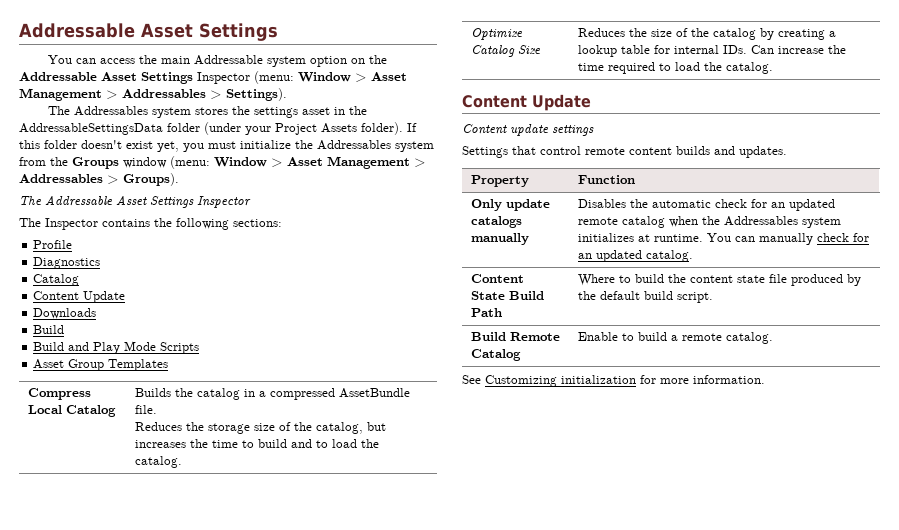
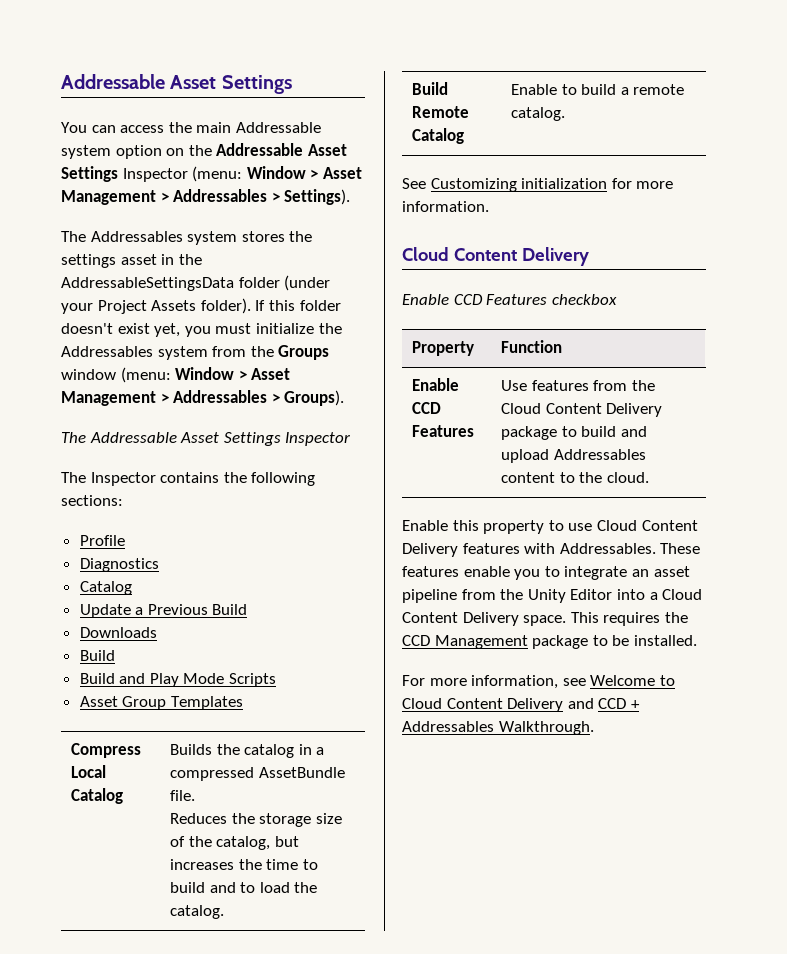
[33,291,126,303] Content Update -> [79,604,248,618] Update a Previous Build
[471,28,524,40] [471,45,542,57] [578,28,837,40] [578,45,847,57] [578,62,774,74] [462,94,591,111] [462,124,594,136] [462,146,787,158] [471,175,530,187] [578,175,636,184] [471,199,551,211] [471,216,523,228] [471,233,530,245] [578,199,836,211] [578,216,842,228] [578,233,870,245] [578,250,694,262] [471,274,525,283] [471,291,545,300] [471,308,503,317] [578,274,862,286] [578,291,714,303] // Optimize Catalog Size | Reduces the size of the catalog by creating a lookup table for internal IDs. Can increase the time required to load the catalog. // Content Update // Content update settings // Settings that control remote content builds and updates. // Property | Function // Only update catalogs manually | Disables the automatic check for an updated remote catalog when the Addressables system initializes at runtime. You can manually check for an updated catalog. // Content State Build Path | Where to build the content state file produced by the default build script. -> (224, 912) none
(765, 379) none -> [402,247,589,266] [402,294,617,305] [411,341,474,356] [500,340,562,353] [411,378,459,391] [411,402,441,414] [411,425,474,437] [500,380,655,391] [500,403,663,417] [500,426,647,440] [500,449,646,463] [500,472,649,483] [402,520,698,534] [402,543,701,557] [402,566,690,580] [402,589,703,603] [402,612,688,626] [402,635,697,649] [402,675,675,689] [402,698,640,712] [402,721,594,735] // Cloud Content Delivery // Enable CCD Features checkbox // Property | Function // Enable CCD Features | Use features from the Cloud Content Delivery package to build and upload Addressables content to the cloud. // Enable this property to use Cloud Content Delivery features with Addressables. These features enable you to integrate an asset pipeline from the Unity Editor into a Cloud Content Delivery space. This requires the CCD Management package to be installed. // For more information, see Welcome to Cloud Content Delivery and CCD + Addressables Walkthrough.

